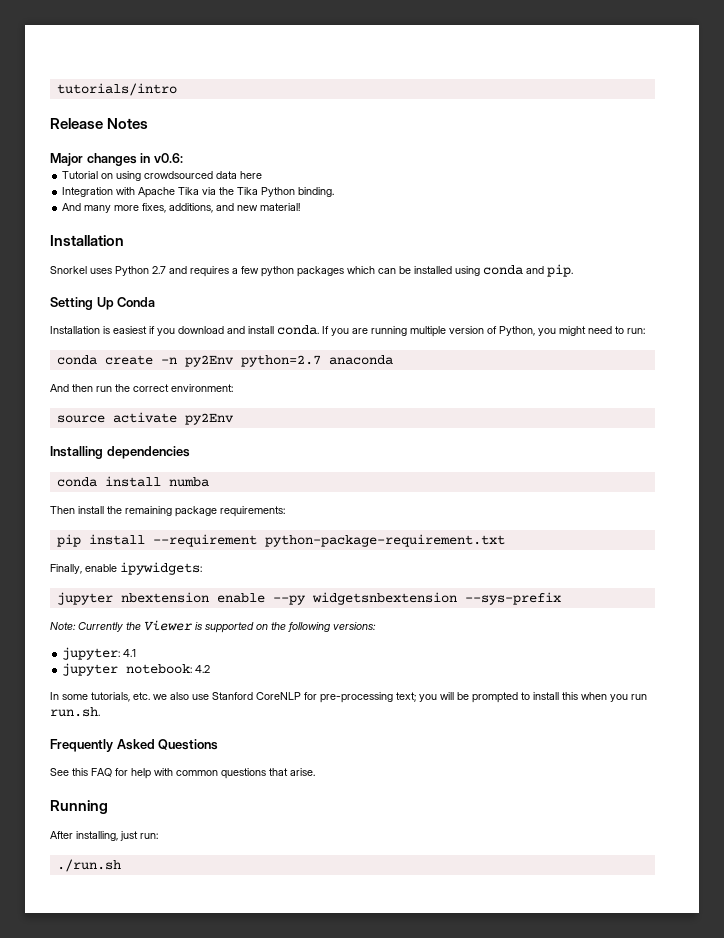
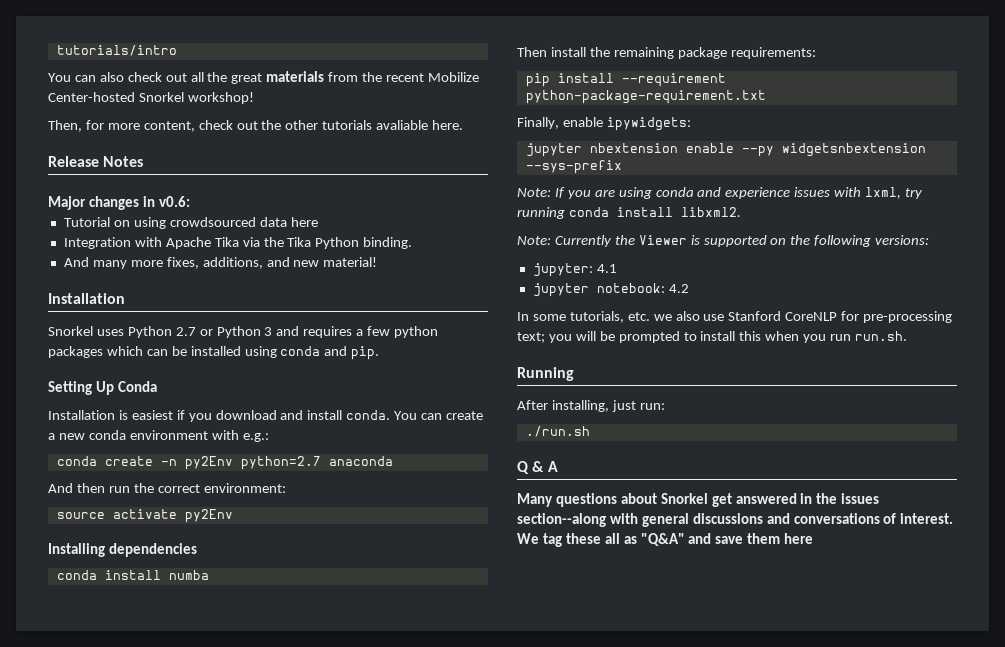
(177, 89) none -> [48,71,479,84] [48,92,254,104] [48,120,464,132] // You can also check out all the great materials from the recent Mobilize Center-hosted Snorkel workshop! // Then, for more content, check out the other tutorials avaliable here.
(166, 270) none -> [199,326,273,338] or Python 3
[322,326,645,337] If you are running multiple version of Python, you might need to run: -> [394,411,484,420] [48,430,269,442] You can create a new conda environment with e.g.:
(561, 598) none -> [517,187,924,199] [517,207,741,219] // Note: If you are using conda and experience issues with lxml, try running conda install libxml2.
[50,739,219,752] [50,768,315,779] // Frequently Asked Questions // See this FAQ for help with common questions that arise. -> (908, 336) none
(121, 865) none -> [517,461,558,474] [517,493,880,507] [517,513,954,527] [517,533,814,547] // Q & A // Many questions about Snorkel get answered in the issues section--along with general discussions and conversations of interest. We tag these all as "Q&A" and save them here

